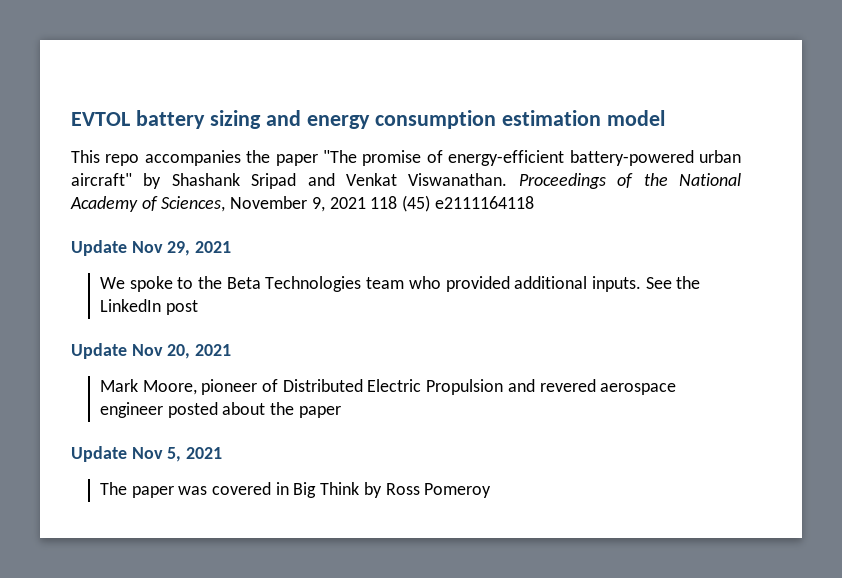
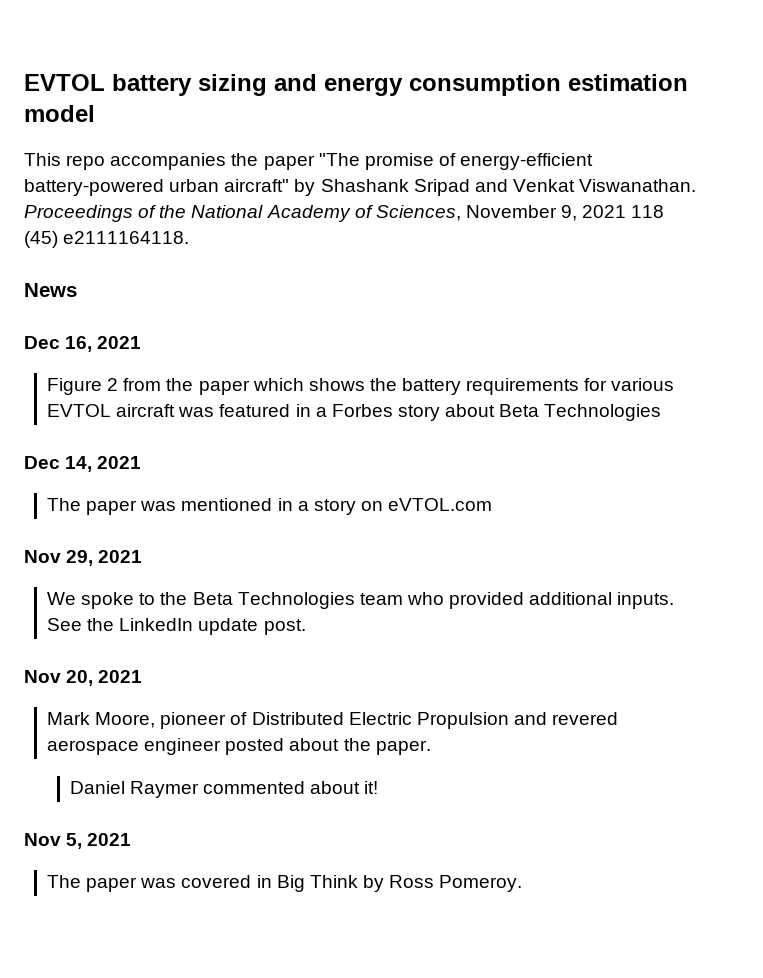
[434,196,534,209] [71,240,127,256] e2111164118 // Update -> [63,231,190,244] [24,283,77,297] [24,336,142,352] [46,378,675,395] [46,404,662,421] [24,456,142,472] [46,498,493,515] e2111164118. // News // Dec 16, 2021 // Figure 2 from the paper which shows the battery requirements for various EVTOL aircraft was featured in a Forbes story about Beta Technologies // Dec 14, 2021 // The paper was mentioned in a story on eVTOL.com //
[165,300,198,315] [71,343,127,359] post // Update -> [198,618,306,635] update post. //
[298,406,341,418] [71,446,127,462] paper // Update -> [375,740,431,755] [69,781,379,798] paper. // Daniel Raymer commented about it! //
[424,483,492,498] Pomeroy -> [439,875,523,892] Pomeroy.

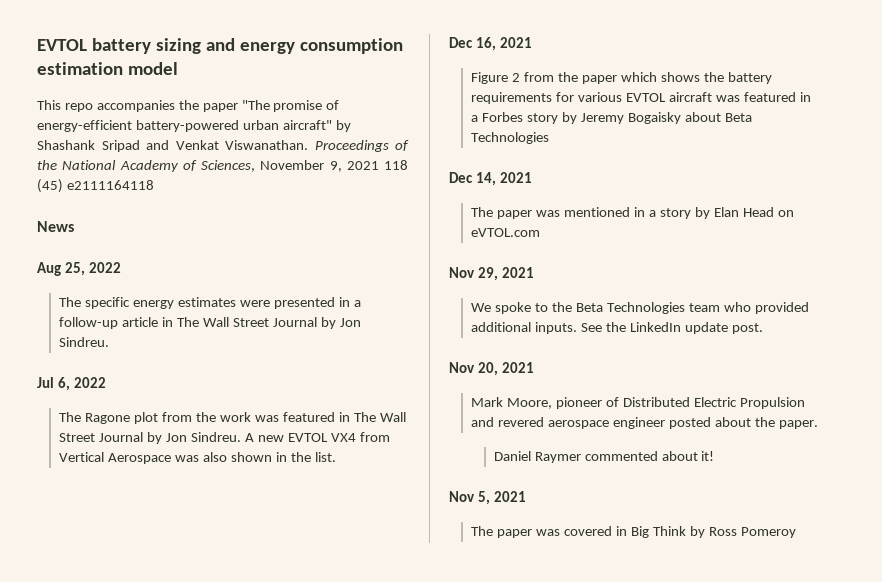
[63,231,190,244] e2111164118. -> [66,180,154,190] e2111164118
(77, 290) none -> [37,262,121,276] [59,297,361,309] [59,317,361,329] [59,337,110,347] [37,377,106,391] [59,412,406,424] [59,432,390,444] [59,452,336,464] // Aug 25, 2022 // The specific energy estimates were presented in a follow-up article in The Wall Street Journal by Jon Sindreu. // Jul 6, 2022 // The Ragone plot from the work was featured in The Wall Street Journal by Jon Sindreu. A new EVTOL VX4 from Vertical Aerospace was also shown in the list.
(440, 413) none -> [562,112,681,124] by Jeremy Bogaisky
(356, 507) none -> [694,207,774,219] by Elan Head
[439,875,523,892] Pomeroy. -> [740,527,796,538] Pomeroy

